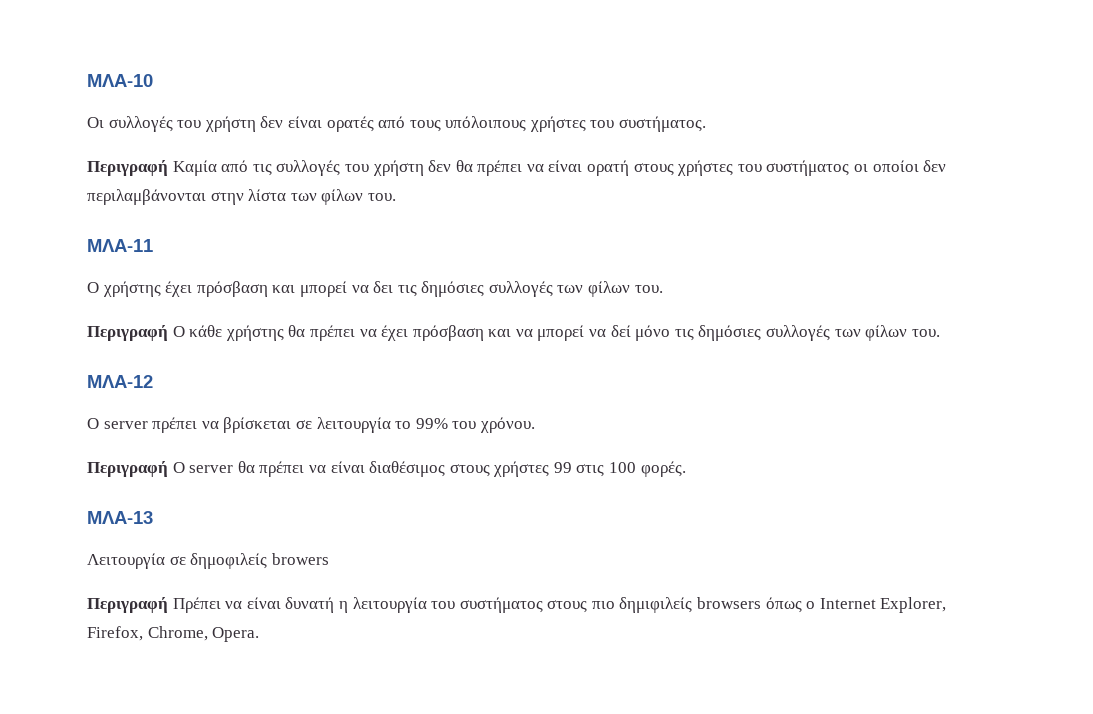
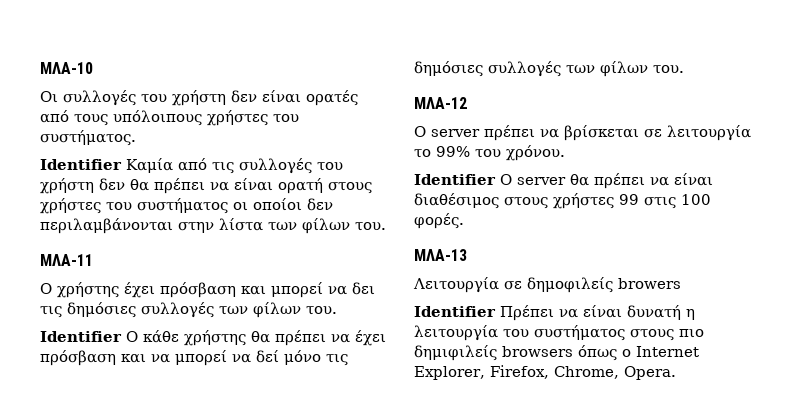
[87,160,168,176] Περιγραφή -> [40,159,122,170] Identifier
[87,325,168,341] Περιγραφή -> [40,331,122,342] Identifier
[87,461,168,477] Περιγραφή -> [414,174,496,185] Identifier
[87,597,168,613] Περιγραφή -> [414,306,496,317] Identifier

